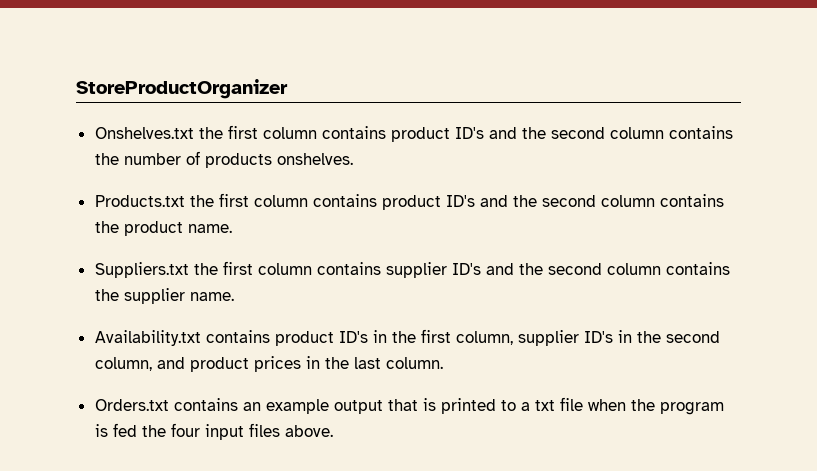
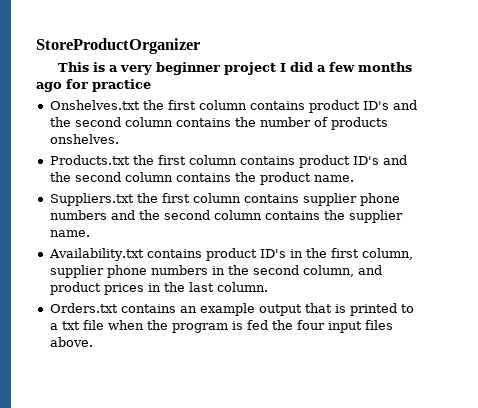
(288, 89) none -> [58,62,413,75] [36,79,151,92] // This is a very beginner project I did a few months ago for practice
[451,263,481,275] ID's -> [359,193,400,206] [49,210,107,220] phone numbers
[583,331,613,343] ID's -> [106,265,208,278] phone numbers

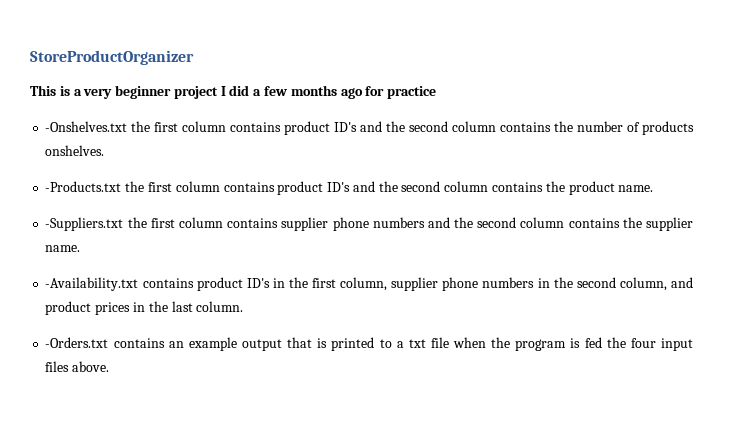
[49,100,140,110] Onshelves.txt -> [45,121,128,132] -Onshelves.txt
[49,155,130,165] Products.txt -> [45,181,122,192] -Products.txt
[49,193,134,206] Suppliers.txt -> [45,217,124,231] -Suppliers.txt
[48,248,144,261] Availability.txt -> [45,277,139,291] -Availability.txt
[49,303,118,313] Orders.txt -> [45,337,109,348] -Orders.txt

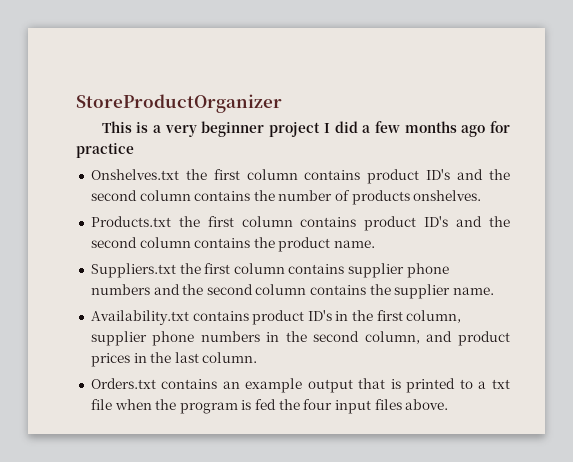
[45,121,128,132] -Onshelves.txt -> [90,169,179,180] Onshelves.txt
[45,181,122,192] -Products.txt -> [90,216,171,227] Products.txt
[45,217,124,231] -Suppliers.txt -> [90,263,176,278] Suppliers.txt
[45,277,139,291] -Availability.txt -> [90,310,189,325] Availability.txt
[45,337,109,348] -Orders.txt -> [90,378,156,389] Orders.txt

